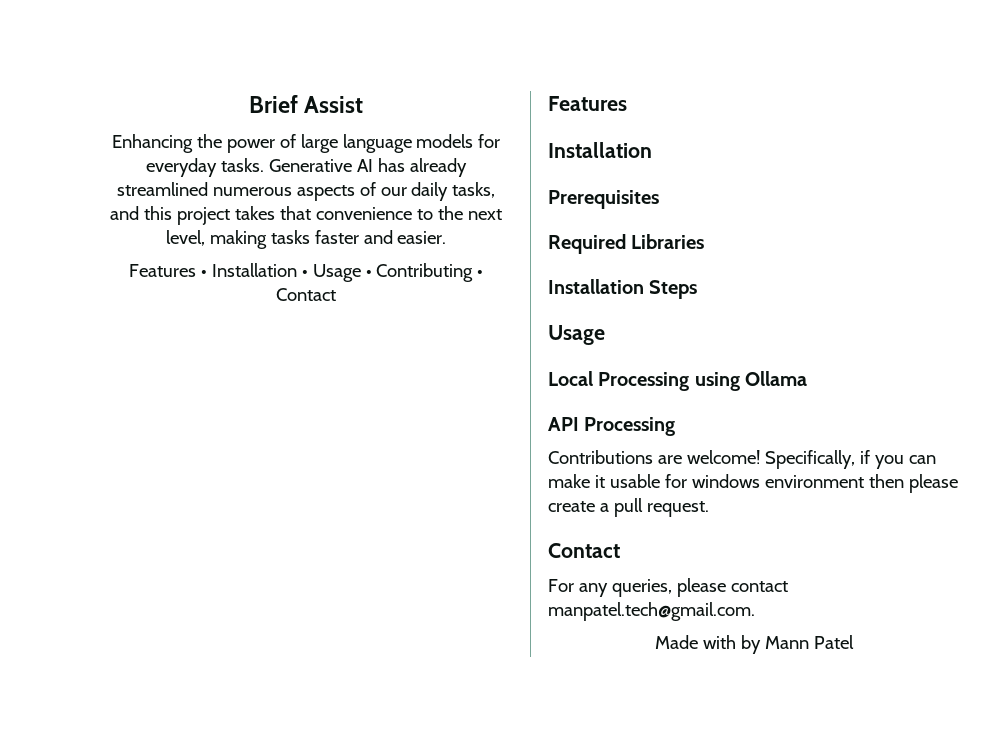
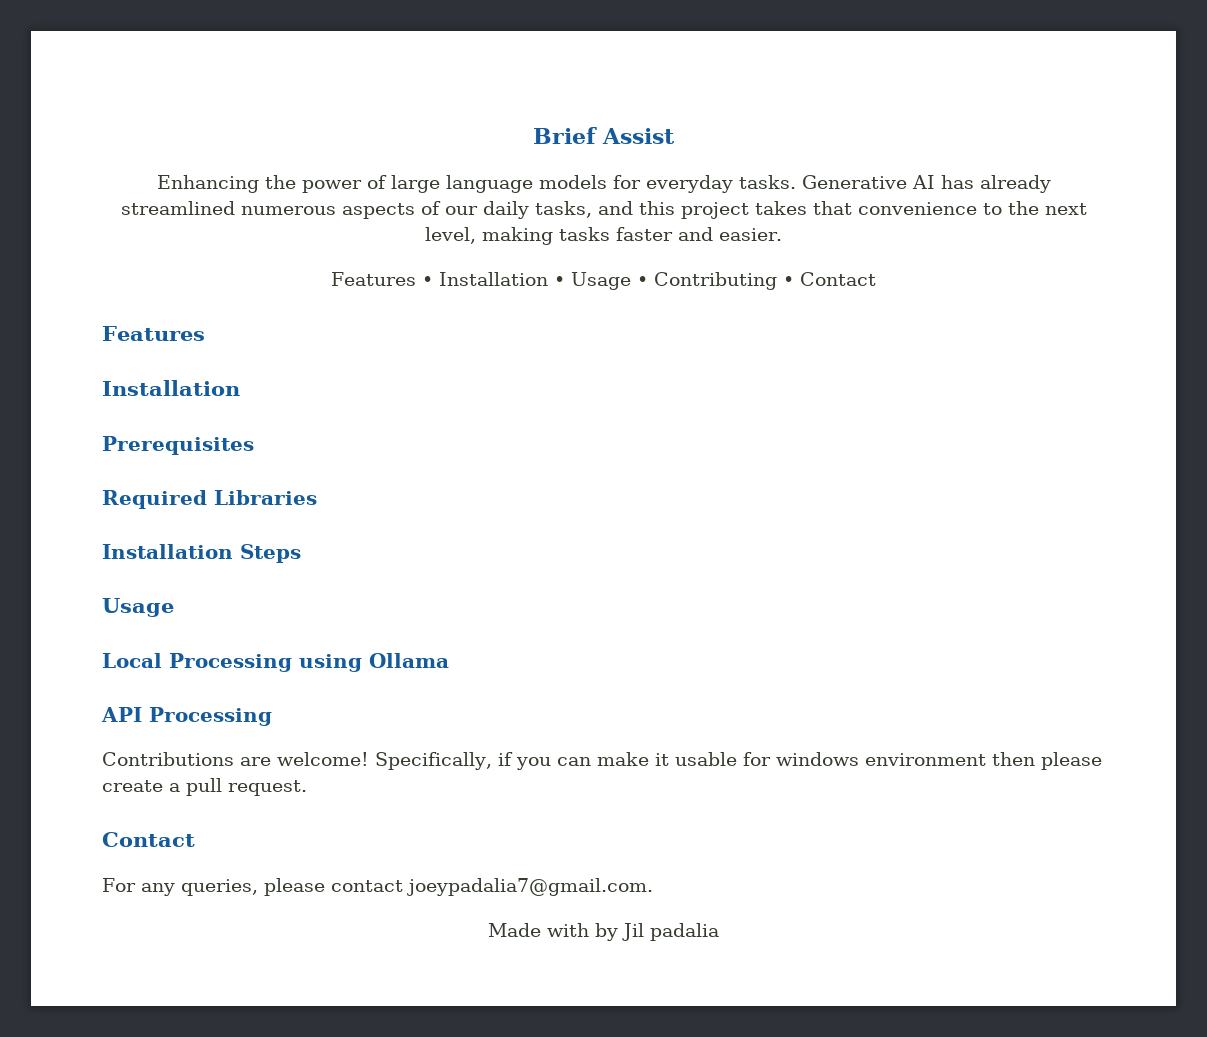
[548,602,755,621] manpatel.tech@gmail.com. -> [406,878,653,896] joeypadalia7@gmail.com.
[764,635,854,649] Mann Patel -> [622,923,719,941] Jil padalia

